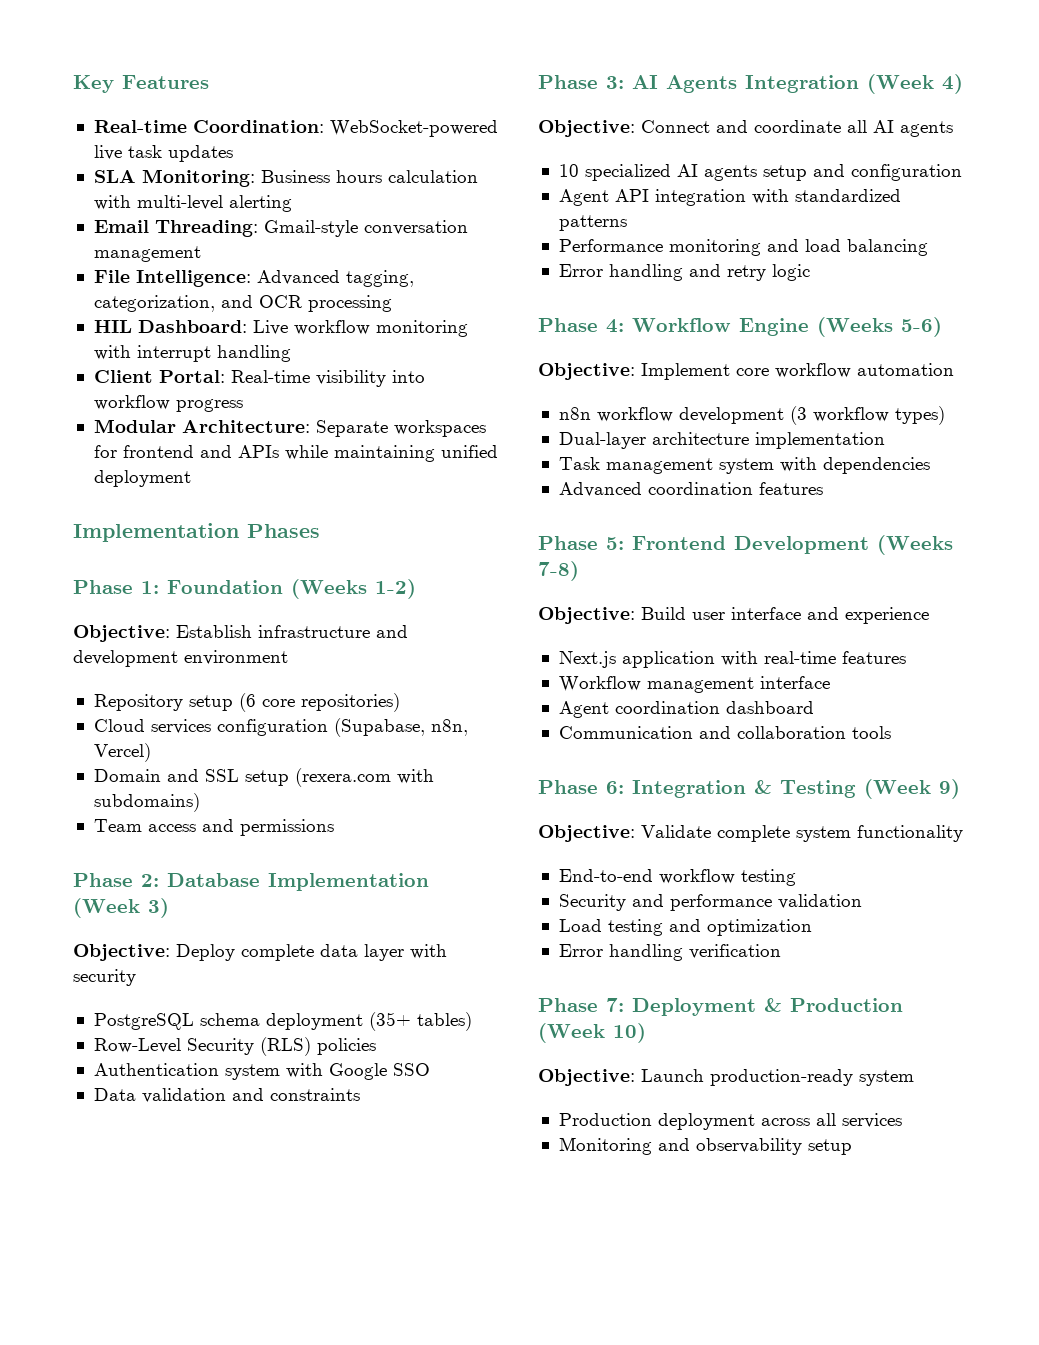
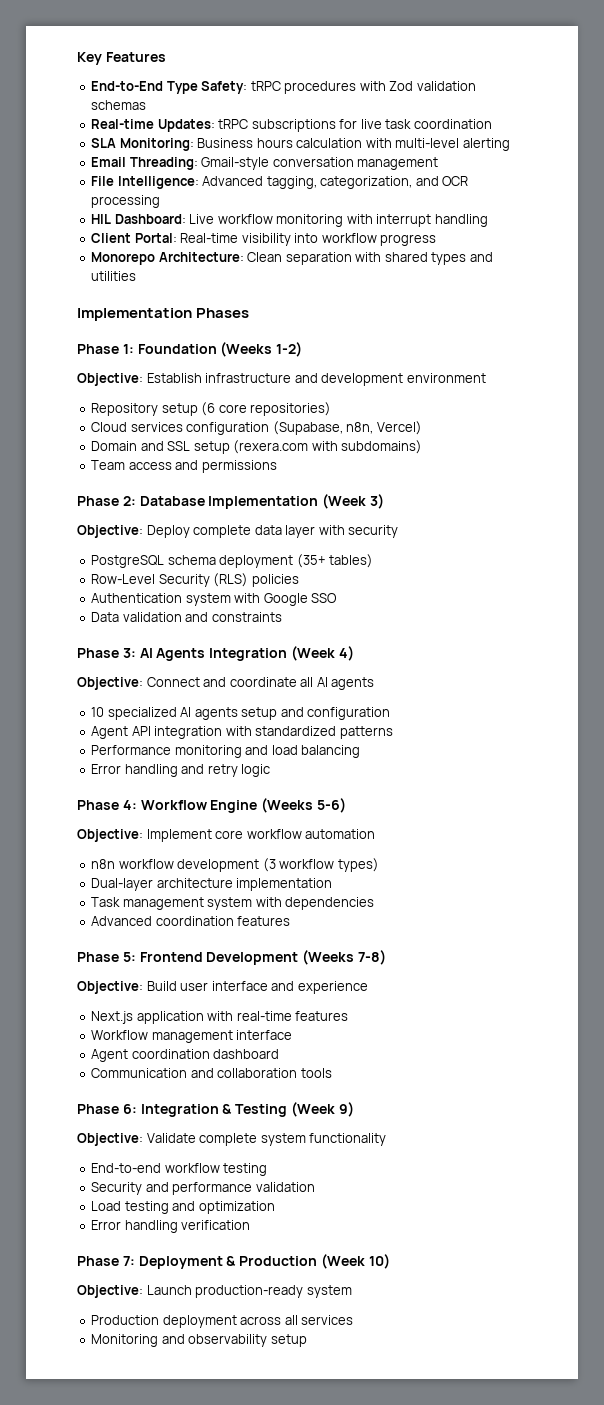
[93,120,498,137] Real-time Coordination: WebSocket-powered -> [91,81,476,94] [91,100,147,110] [91,119,358,132] End-to-End Type Safety: tRPC procedures with Zod validation schemas // Real-time Updates: tRPC subscriptions for
[167,145,233,162] updates -> [413,119,492,129] coordination
[93,419,486,437] [93,445,498,462] [93,470,191,487] Modular Architecture: Separate workspaces for frontend and APIs while maintaining unified deployment -> [91,252,493,265] [91,271,137,281] Monorepo Architecture: Clean separation with shared types and utilities

